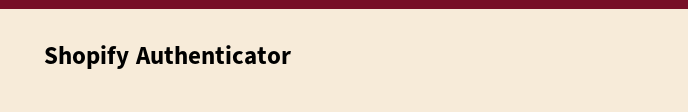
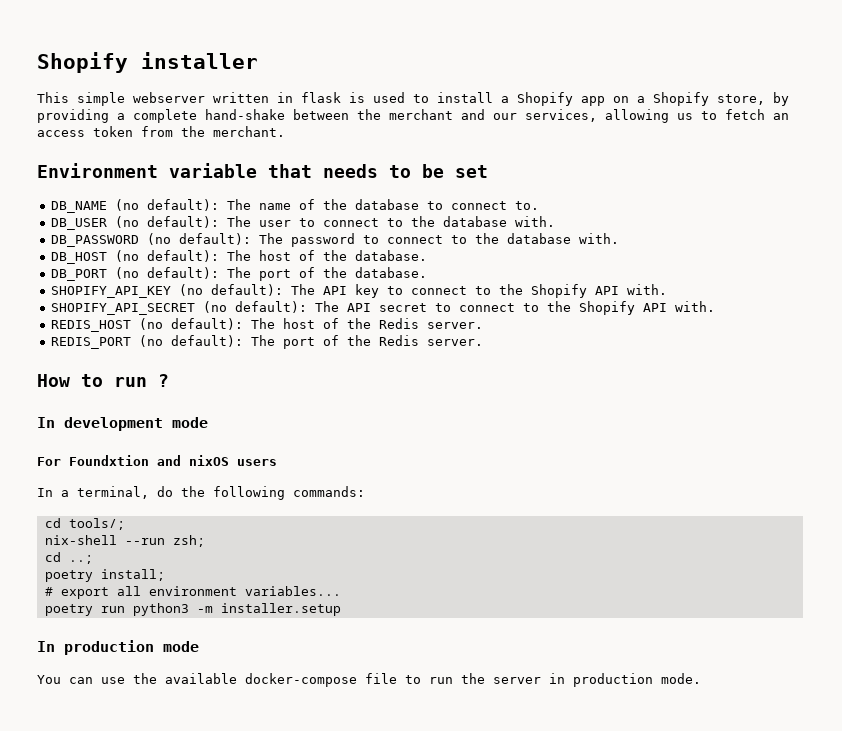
[44,45,291,69] Shopify Authenticator -> [37,52,258,73] [37,92,789,106] [37,109,789,123] [37,126,285,137] [37,163,488,178] [51,199,540,213] [51,216,556,230] [51,233,620,247] [51,250,428,264] [51,267,428,281] [51,284,668,298] [51,301,716,315] [51,318,484,332] [51,335,484,349] [37,374,169,387] [37,417,208,431] [37,455,277,466] [37,486,365,500] [44,518,125,530] [44,535,205,547] [44,552,93,564] [44,569,165,582] [44,586,341,599] [44,603,341,616] [37,640,199,655] [37,673,701,687] Shopify installer // This simple webserver written in flask is used to install a Shopify app on a Shopify store, by providing a complete hand-shake between the merchant and our services, allowing us to fetch an access token from the merchant. // Environment variable that needs to be set // DB_NAME (no default): The name of the database to connect to. // DB_USER (no default): The user to connect to the database with. // DB_PASSWORD (no default): The password to connect to the database with. // DB_HOST (no default): The host of the database. // DB_PORT (no default): The port of the database. // SHOPIFY_API_KEY (no default): The API key to connect to the Shopify API with. // SHOPIFY_API_SECRET (no default): The API secret to connect to the Shopify API with. // REDIS_HOST (no default): The host of the Redis server. // REDIS_PORT (no default): The port of the Redis server. // How to run ? // In development mode // For Foundxtion and nixOS users // In a terminal, do the following commands: // cd tools/; // nix-shell --run zsh; // cd ..; // poetry install; // # export all environment variables... // poetry run python3 -m installer.setup // In production mode // You can use the available docker-compose file to run the server in production mode.

